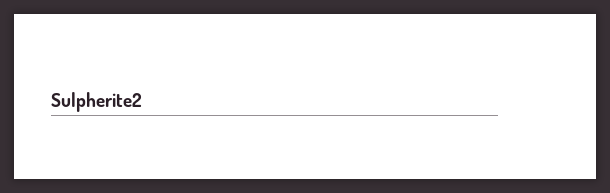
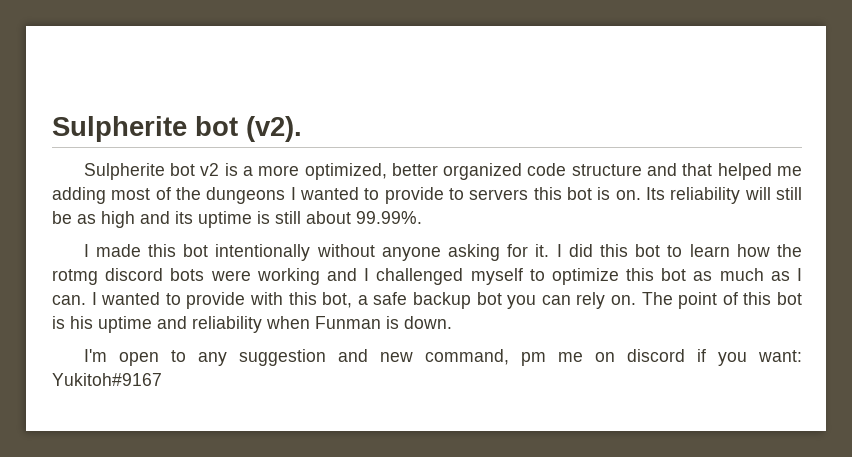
[51,92,142,112] Sulpherite2 -> [52,116,302,142] [83,163,802,180] [52,187,803,204] [52,211,422,228] [83,244,803,261] [52,268,802,285] [52,292,803,309] [52,316,452,333] [83,349,803,366] [52,373,162,386] Sulpherite bot (v2). // Sulpherite bot v2 is a more optimized, better organized code structure and that helped me adding most of the dungeons I wanted to provide to servers this bot is on. Its reliability will still be as high and its uptime is still about 99.99%. // I made this bot intentionally without anyone asking for it. I did this bot to learn how the rotmg discord bots were working and I challenged myself to optimize this bot as much as I can. I wanted to provide with this bot, a safe backup bot you can rely on. The point of this bot is his uptime and reliability when Funman is down. // I'm open to any suggestion and new command, pm me on discord if you want: Yukitoh#9167

